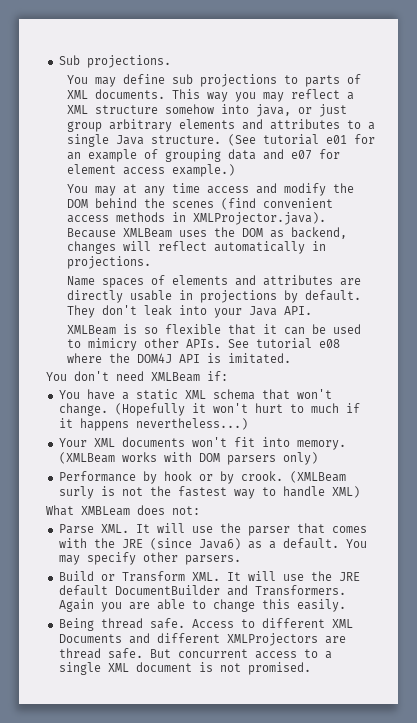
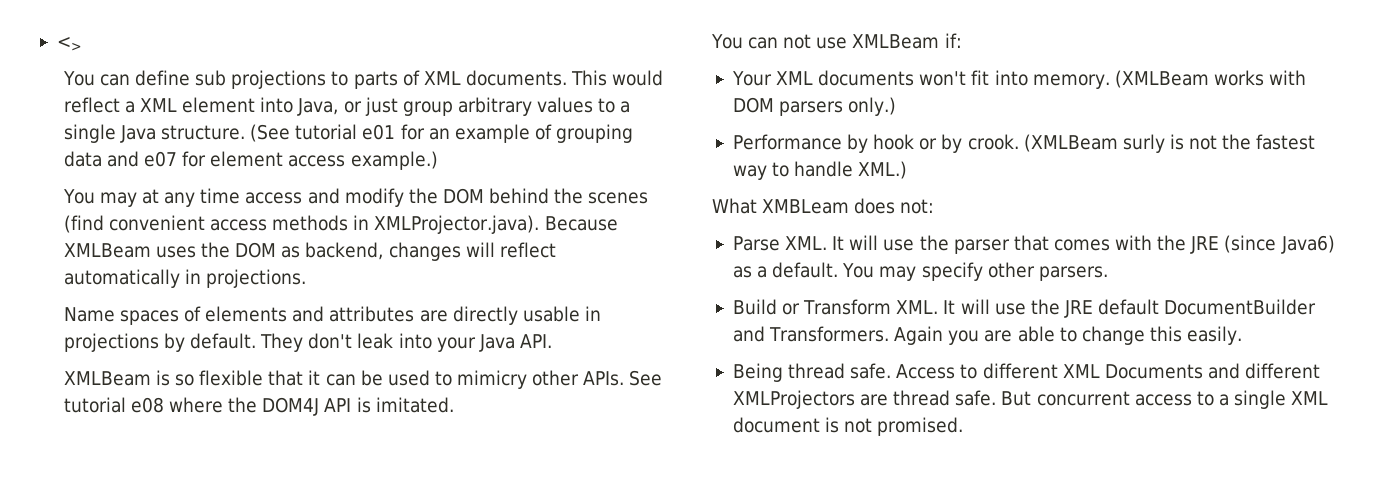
[58,55,171,68] [67,75,117,87] Sub projections. // You may -> [56,36,82,51] [62,71,130,86] <> // You can
[207,89,355,102] [67,104,292,117] way you may reflect a XML structure somehow into java, -> [612,70,664,86] [63,97,339,116] would reflect a XML element into Java,
[179,119,341,130] elements and attributes -> [537,97,594,113] values
[74,371,144,381] don't need -> [748,34,848,49] can not use
[58,389,332,400] [58,403,360,416] [58,418,248,431] // You have a static XML schema that won't change. (Hopefully it won't hurt to much if it happens nevertheless...) -> (962, 40) none
[282,452,318,465] only) -> [848,97,897,116] only.)
[331,486,360,498] XML) -> [858,161,908,179] XML.)

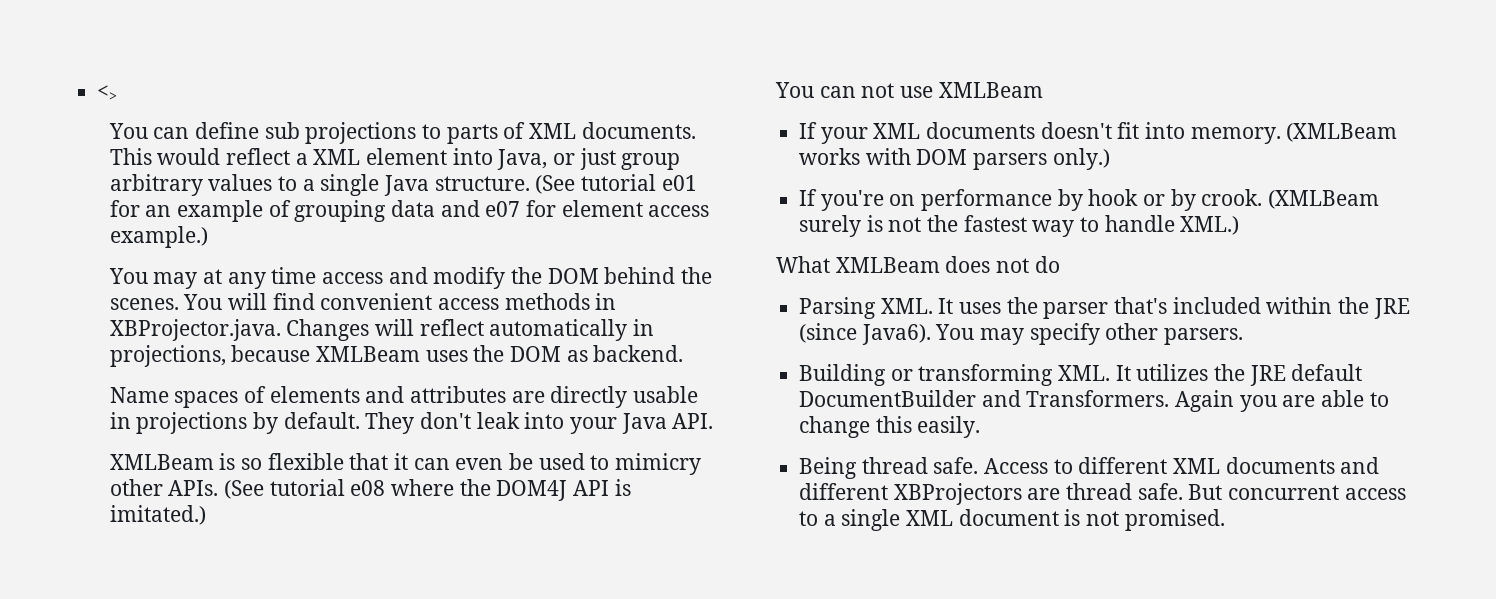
[588,192,649,204] [63,215,618,234] scenes (find convenient access methods in XMLProjector.java). Because -> [109,293,617,310] [109,319,655,341] [109,345,311,367] scenes. You will find convenient access methods in XBProjector.java. Changes will reflect automatically in projections, because
[305,242,556,261] [63,269,307,288] backend, changes will reflect automatically in projections. -> [593,345,684,362] backend.
(356, 380) none -> [455,458,504,470] even
[629,370,663,386] See -> [224,480,265,499] (See
[375,397,454,413] imitated. -> [109,505,206,525] imitated.)
[944,33,962,48] [731,70,967,86] if: // Your XML documents won't -> [799,122,1112,144] // If your XML documents doesn't
[732,134,842,150] Performance -> [799,189,1053,211] If you're on performance
[1122,134,1165,153] surly -> [799,215,862,237] surely
[762,198,935,214] [732,235,1335,254] [732,262,839,278] XMBLeam does not: // Parse XML. It will use the parser that comes with the JRE (since Java6) as a default. -> [835,256,1060,273] [799,297,1410,319] [799,323,931,345] XMLBeam does not do // Parsing XML. It uses the parser that's included within the JRE (since Java6).
[732,299,1026,315] Build or Transform XML. It will use -> [799,364,1209,386] Building or transforming XML. It utilizes
[1104,364,1203,379] Documents -> [1225,457,1335,474] documents
[732,390,855,409] XMLProjectors -> [893,483,1022,505] XBProjectors

